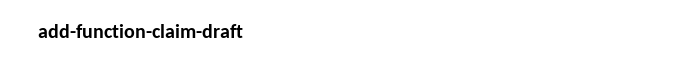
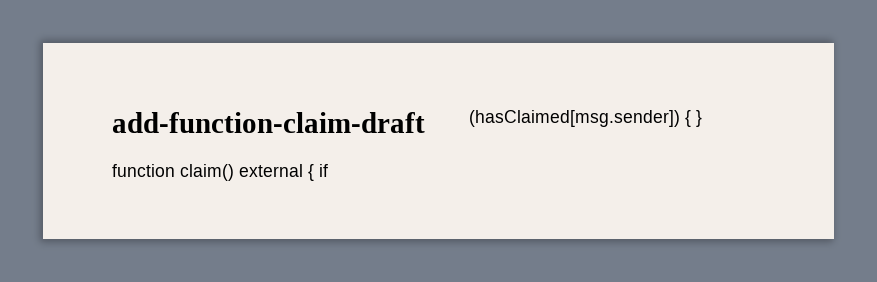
(243, 31) none -> [112,164,328,181] [469,110,702,127] // function claim() external { if (hasClaimed[msg.sender]) { }

